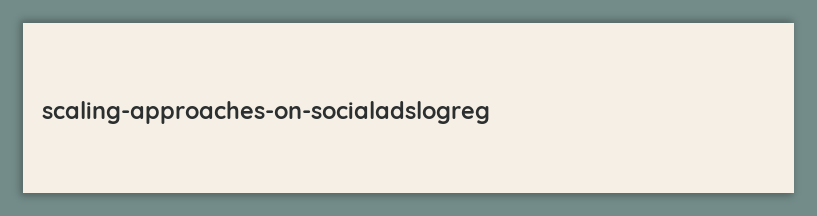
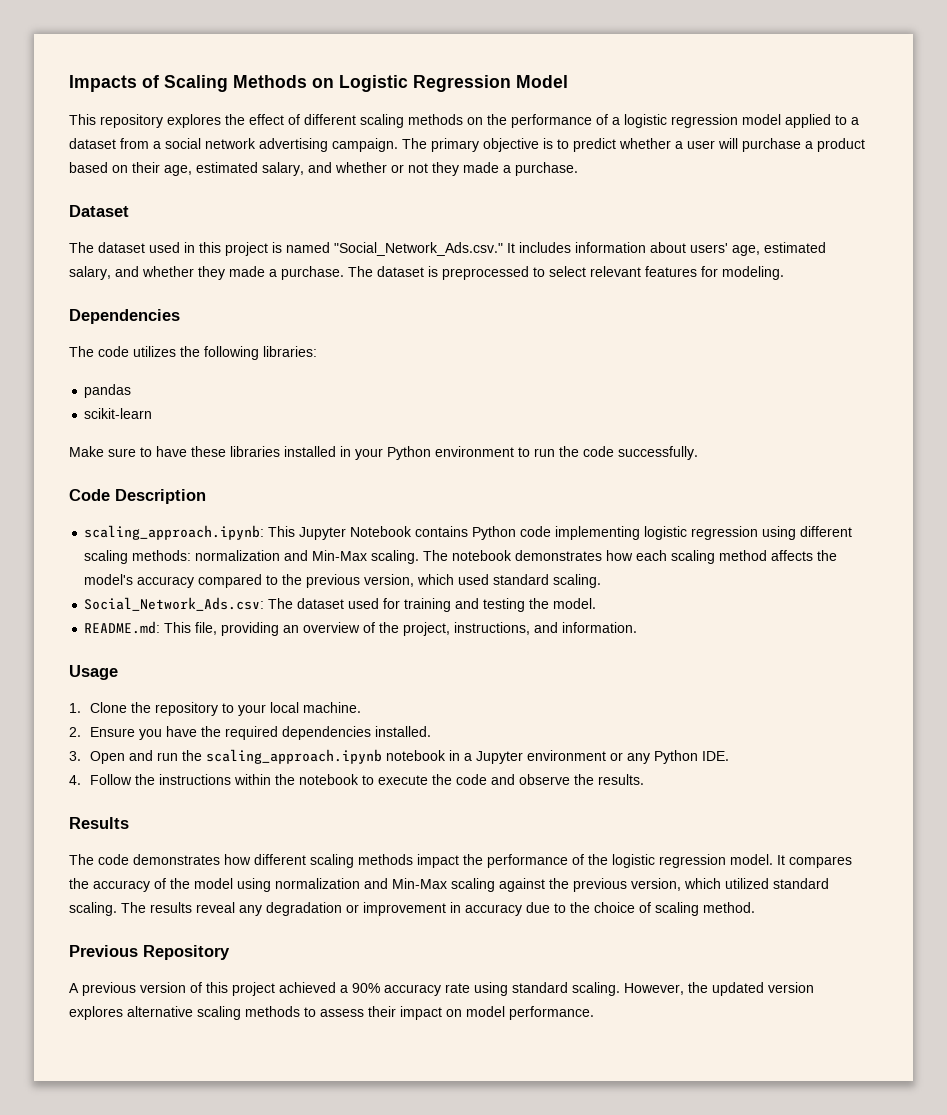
[42,101,490,124] scaling-approaches-on-socialadslogreg -> [69,75,568,92] [69,114,859,128] [69,138,865,152] [69,162,578,176] [69,205,129,217] [69,242,826,256] [69,266,784,280] [69,309,180,324] [69,346,317,360] [84,384,132,398] [84,408,153,419] [69,446,698,460] [69,489,206,504] [84,525,853,540] [84,550,838,564] [84,574,602,588] [84,597,597,612] [84,621,638,636] [69,665,118,680] [69,702,361,716] [69,726,431,740] [69,749,729,764] [69,774,644,785] [69,817,129,829] [69,854,852,868] [69,878,829,892] [69,902,755,916] [69,945,230,960] [69,982,814,996] [69,1006,594,1020] Impacts of Scaling Methods on Logistic Regression Model // This repository explores the effect of different scaling methods on the performance of a logistic regression model applied to a dataset from a social network advertising campaign. The primary objective is to predict whether a user will purchase a product based on their age, estimated salary, and whether or not they made a purchase. // Dataset // The dataset used in this project is named "Social_Network_Ads.csv." It includes information about users' age, estimated salary, and whether they made a purchase. The dataset is preprocessed to select relevant features for modeling. // Dependencies // The code utilizes the following libraries: // pandas // scikit-learn // Make sure to have these libraries installed in your Python environment to run the code successfully. // Code Description // scaling_approach.ipynb: This Jupyter Notebook contains Python code implementing logistic regression using different scaling methods: normalization and Min-Max scaling. The notebook demonstrates how each scaling method affects the model's accuracy compared to the previous version, which used standard scaling. // Social_Network_Ads.csv: The dataset used for training and testing the model. // README.md: This file, providing an overview of the project, instructions, and information. // Usage // 1. Clone the repository to your local machine. // 2. Ensure you have the required dependencies installed. // 3. Open and run the scaling_approach.ipynb notebook in a Jupyter environment or any Python IDE. // 4. Follow the instructions within the notebook to execute the code and observe the results. // Results // The code demonstrates how different scaling methods impact the performance of the logistic regression model. It compares the accuracy of the model using normalization and Min-Max scaling against the previous version, which utilized standard scaling. The results reveal any degradation or improvement in accuracy due to the choice of scaling method. // Previous Repository // A previous version of this project achieved a 90% accuracy rate using standard scaling. However, the updated version explores alternative scaling methods to assess their impact on model performance.

